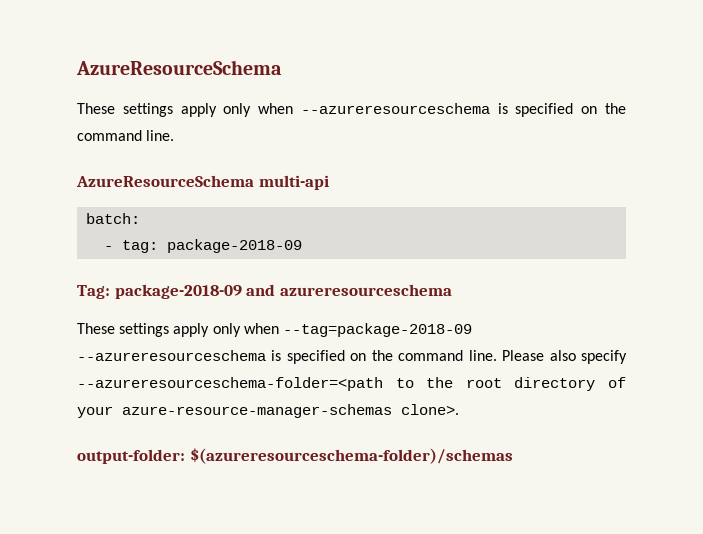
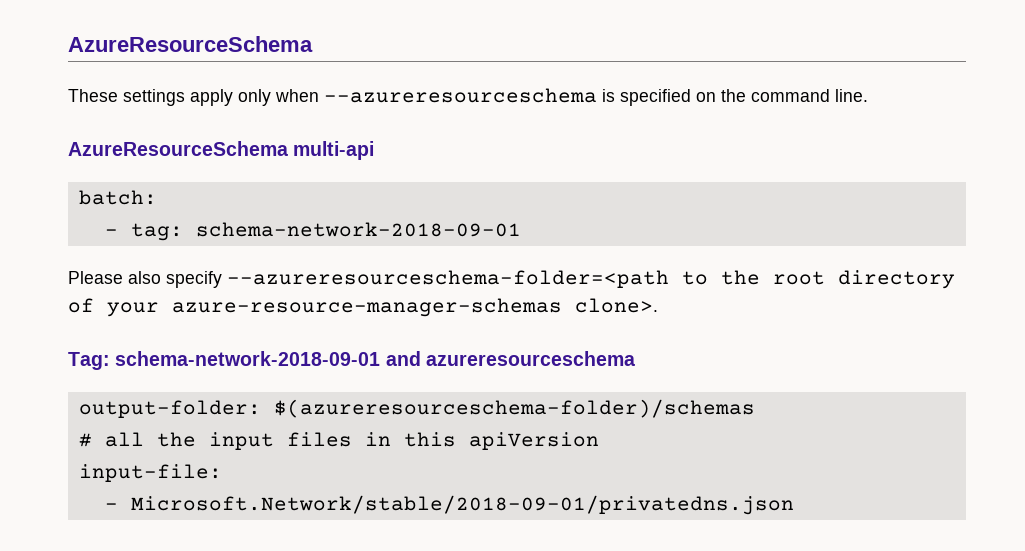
[167,239,303,253] [77,284,452,299] [77,323,472,337] [77,350,497,364] package-2018-09 // Tag: package-2018-09 and azureresourceschema // These settings apply only when --tag=package-2018-09 --azureresourceschema is specified on the command line. -> [195,222,521,237] schema-network-2018-09-01 //
[77,448,513,464] output-folder: $(azureresourceschema-folder)/schemas -> [68,351,635,370] [78,399,755,418] [78,432,599,450] [78,464,222,482] [104,495,794,515] Tag: schema-network-2018-09-01 and azureresourceschema // output-folder: $(azureresourceschema-folder)/schemas // # all the input files in this apiVersion // input-file: // - Microsoft.Network/stable/2018-09-01/privatedns.json

